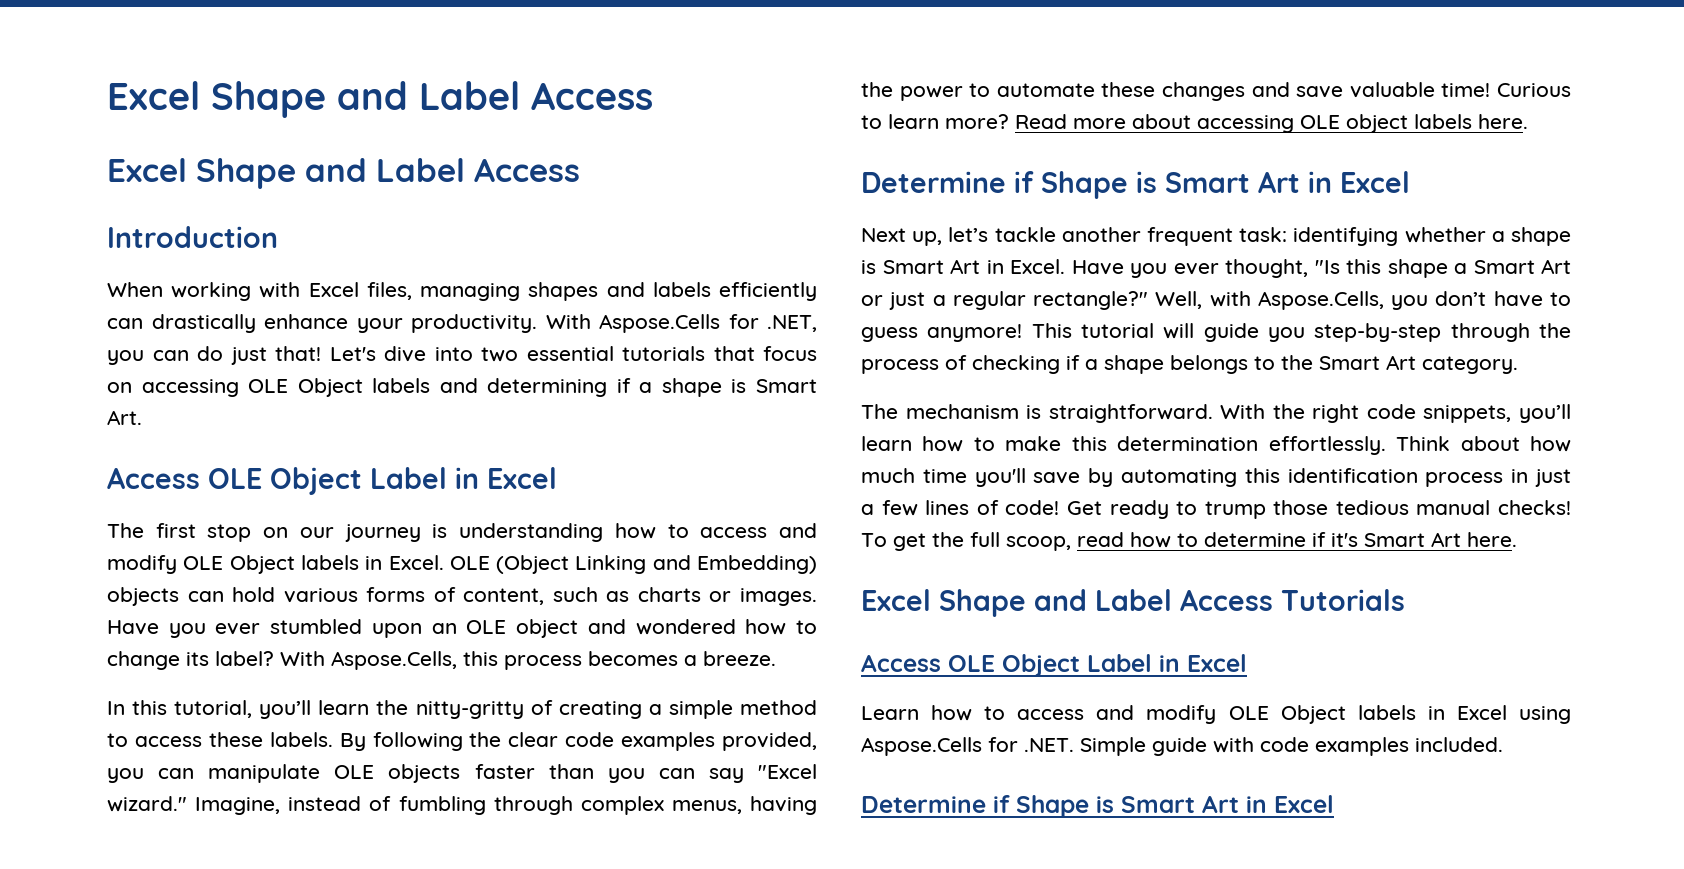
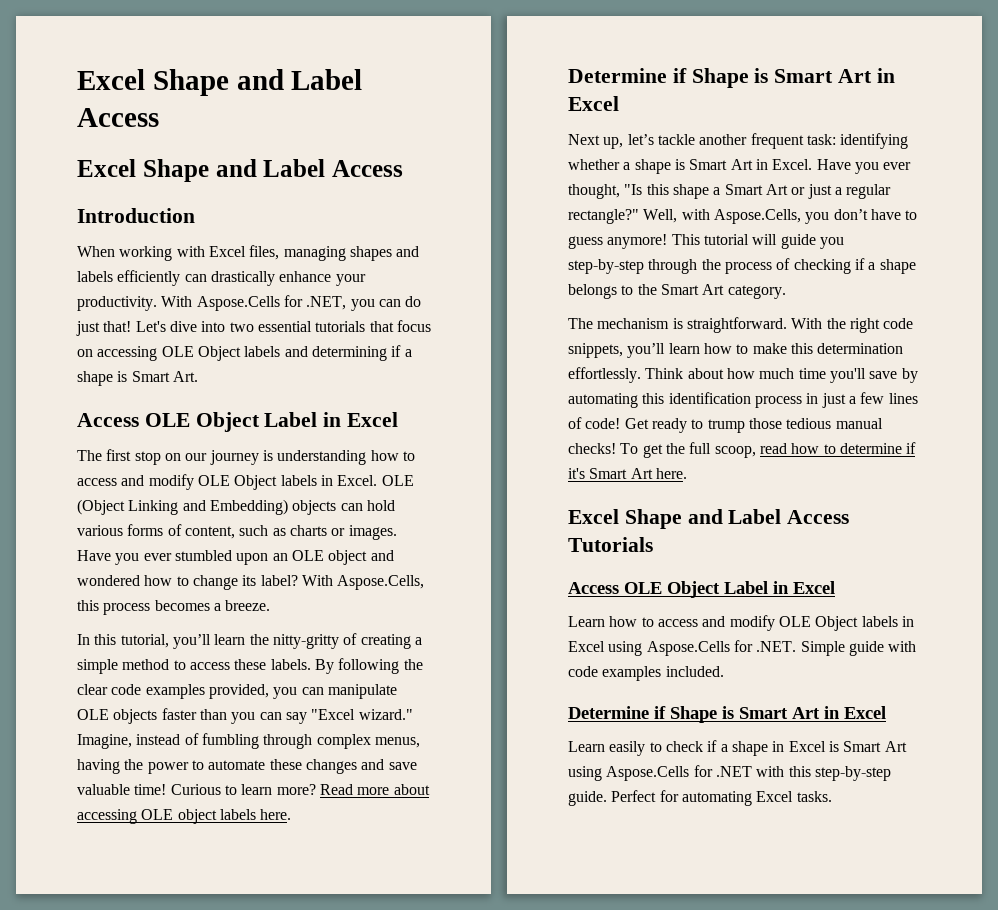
(1334, 804) none -> [568,740,907,756] [568,765,891,781] [568,790,832,806] // Learn easily to check if a shape in Excel is Smart Art using Aspose.Cells for .NET with this step-by-step guide. Perfect for automating Excel tasks.

